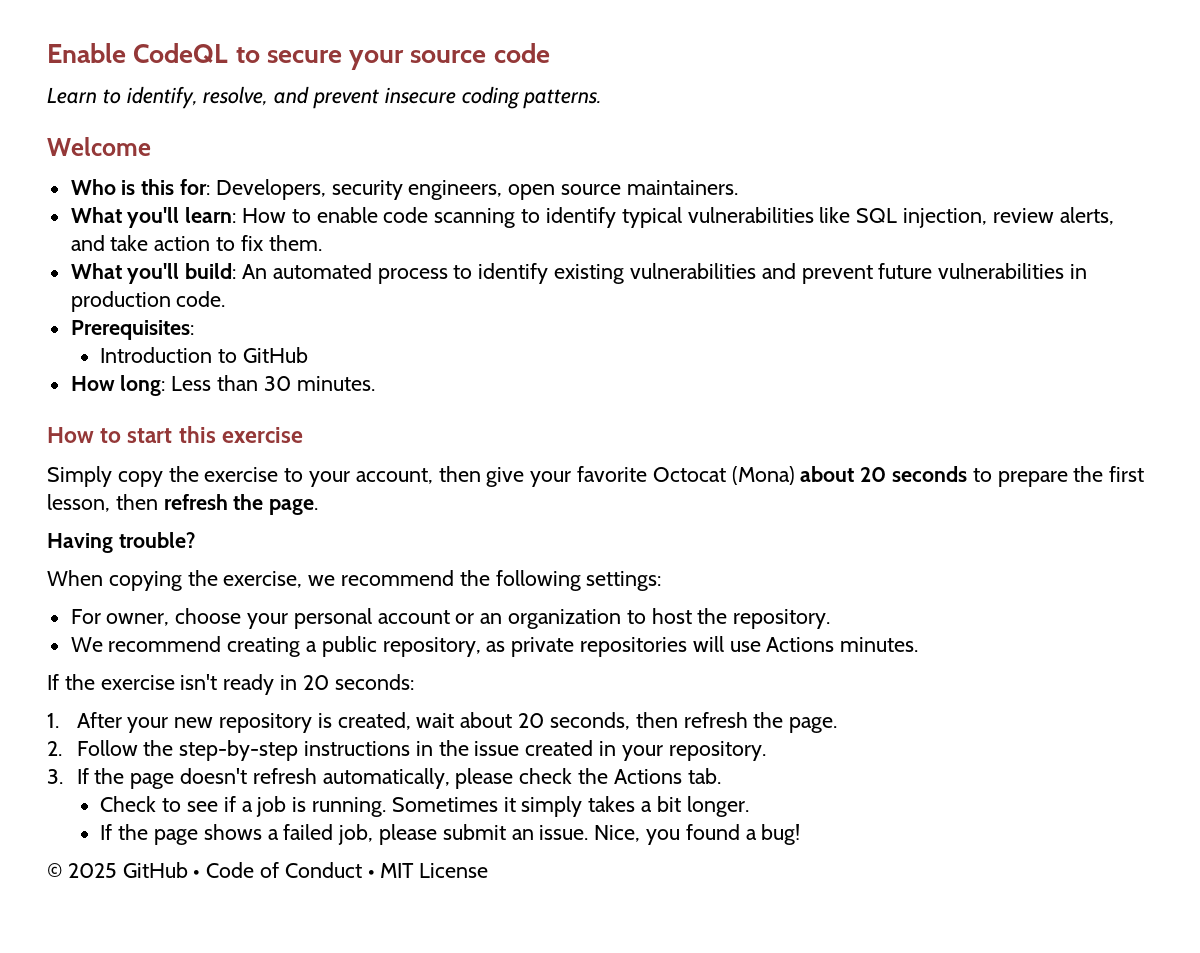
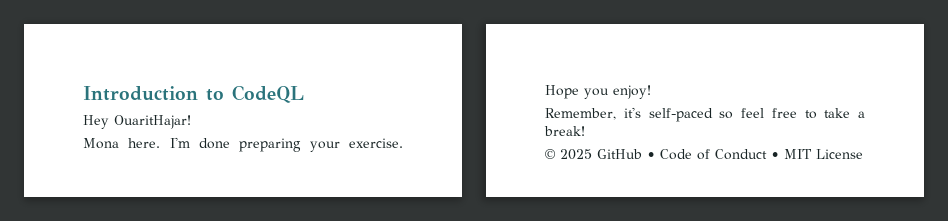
[47,43,550,70] [47,86,602,109] [47,137,151,156] [70,179,738,200] [70,207,1114,228] [70,235,322,251] [70,263,1087,284] [70,291,226,312] [70,320,194,340] [100,347,308,363] [70,375,375,396] [47,426,303,443] [47,466,1145,487] [47,494,319,515] [47,532,196,553] [47,570,662,591] [70,608,831,629] [70,636,919,657] [47,674,414,695] [47,712,838,733] [47,740,766,761] [47,768,721,789] [100,796,749,817] [100,824,801,845] Enable CodeQL to secure your source code // Learn to identify, resolve, and prevent insecure coding patterns. // Welcome // Who is this for: Developers, security engineers, open source maintainers. // What you'll learn: How to enable code scanning to identify typical vulnerabilities like SQL injection, review alerts, and take action to fix them. // What you'll build: An automated process to identify existing vulnerabilities and prevent future vulnerabilities in production code. // Prerequisites: // Introduction to GitHub // How long: Less than 30 minutes. // How to start this exercise // Simply copy the exercise to your account, then give your favorite Octocat (Mona) about 20 seconds to prepare the first lesson, then refresh the page. // Having trouble? // When copying the exercise, we recommend the following settings: // For owner, choose your personal account or an organization to host the repository. // We recommend creating a public repository, as private repositories will use Actions minutes. // If the exercise isn't ready in 20 seconds: // 1. After your new repository is created, wait about 20 seconds, then refresh the page. // 2. Follow the step-by-step instructions in the issue created in your repository. // 3. If the page doesn't refresh automatically, please check the Actions tab. // Check to see if a job is running. Sometimes it simply takes a bit longer. // If the page shows a failed job, please submit an issue. Nice, you found a bug! -> [83,85,304,103] [83,115,191,129] [83,137,403,152] [545,85,651,99] [545,107,865,122] [544,126,585,136] Introduction to CodeQL // Hey OuaritHajar! // Mona here. I'm done preparing your exercise. Hope you enjoy! // Remember, it's self-paced so feel free to take a break!

